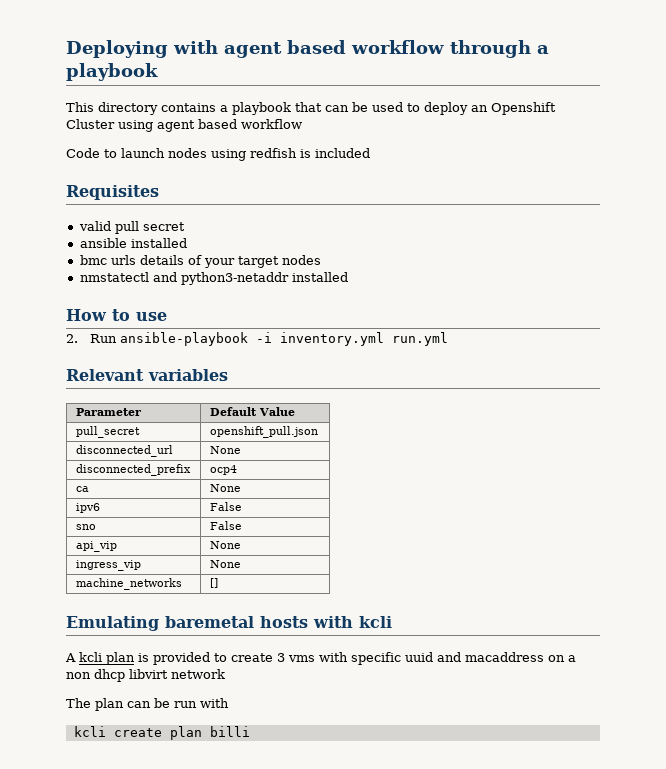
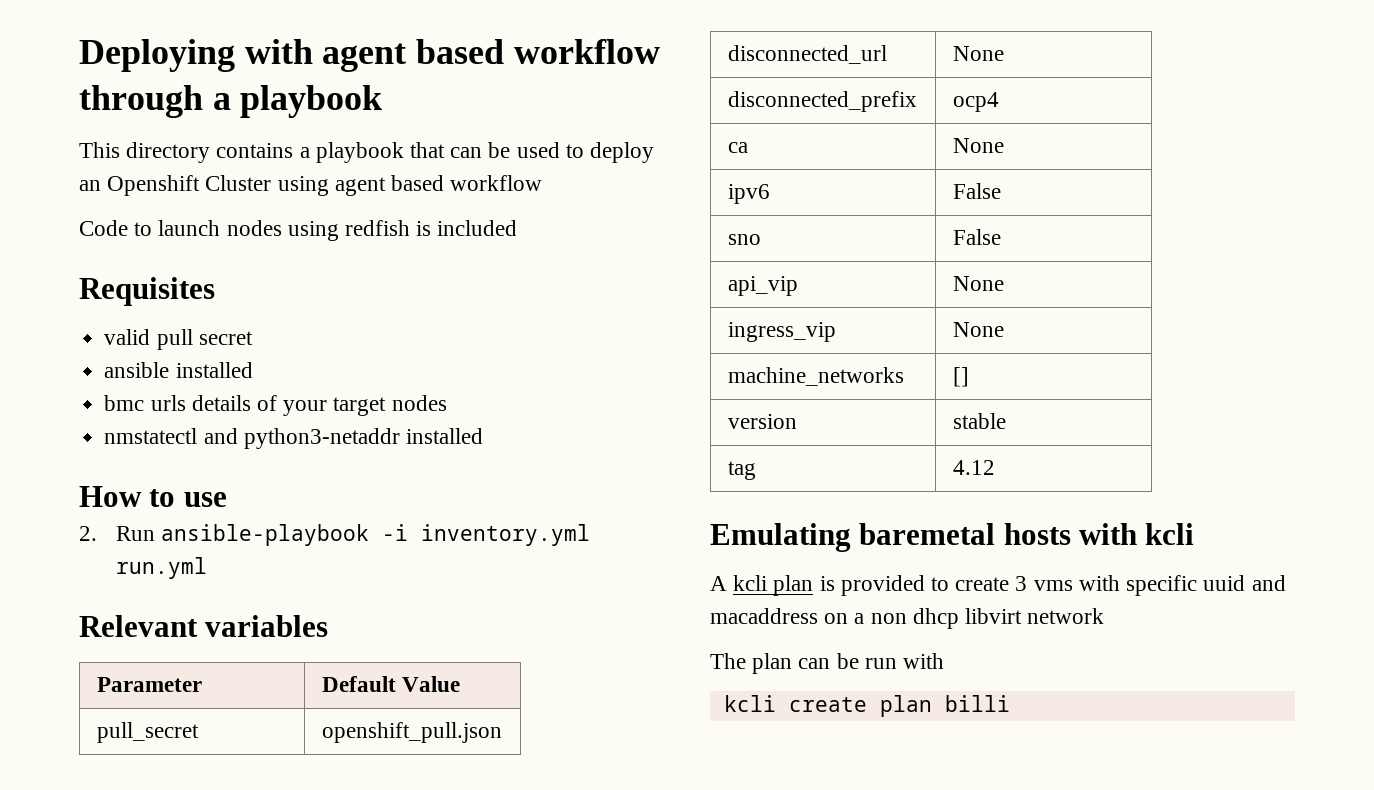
(218, 583) none -> [727,414,797,429] [952,413,1006,429] [727,461,756,480] [952,460,995,475] // version | stable // tag | 4.12

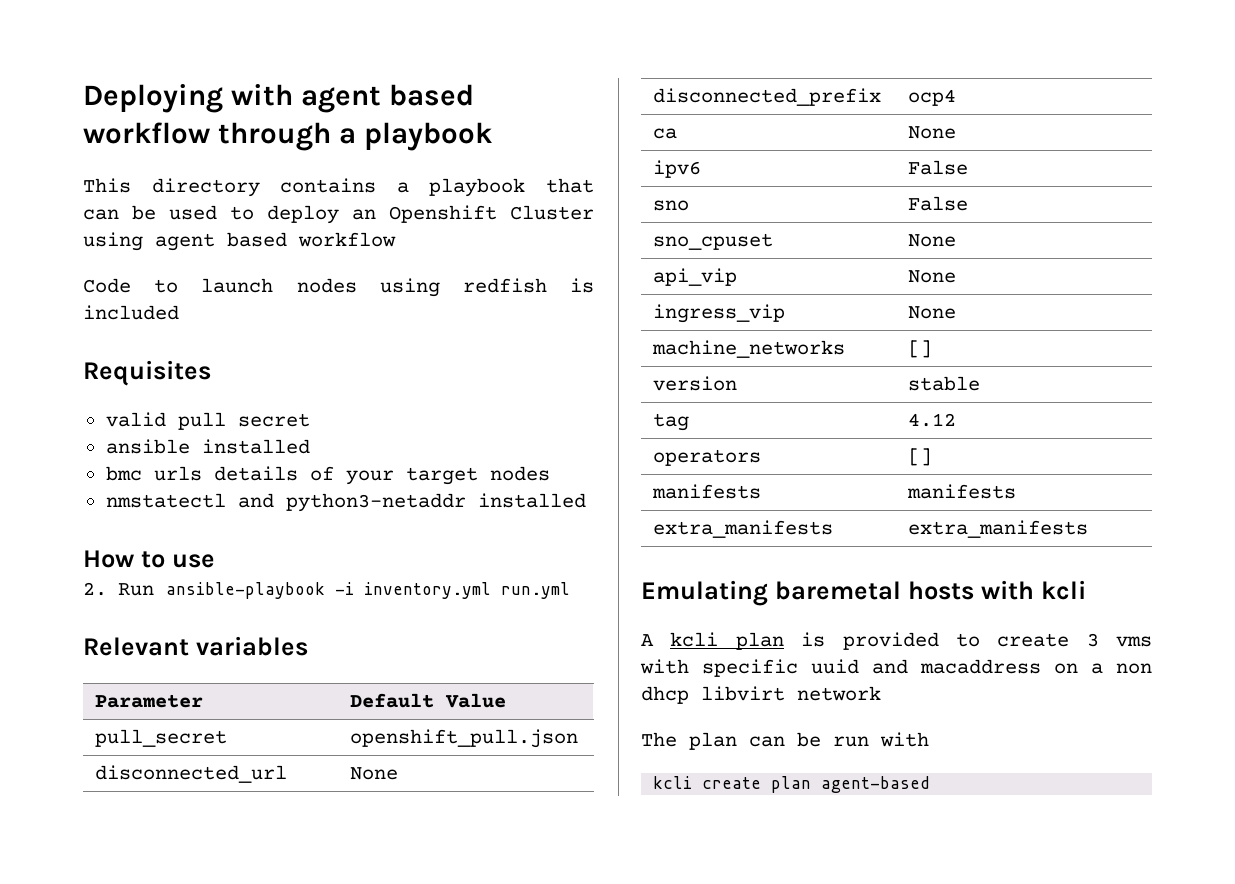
(1001, 237) none -> [652,233,773,250] [907,234,956,247] // sno_cpuset | None
(995, 467) none -> [652,449,761,466] [907,448,932,466] [651,484,761,499] [906,484,1016,499] [652,520,833,538] [907,520,1088,538] // operators | [] // manifests | manifests // extra_manifests | extra_manifests
[944,695,1010,712] billi -> [821,776,931,793] agent-based

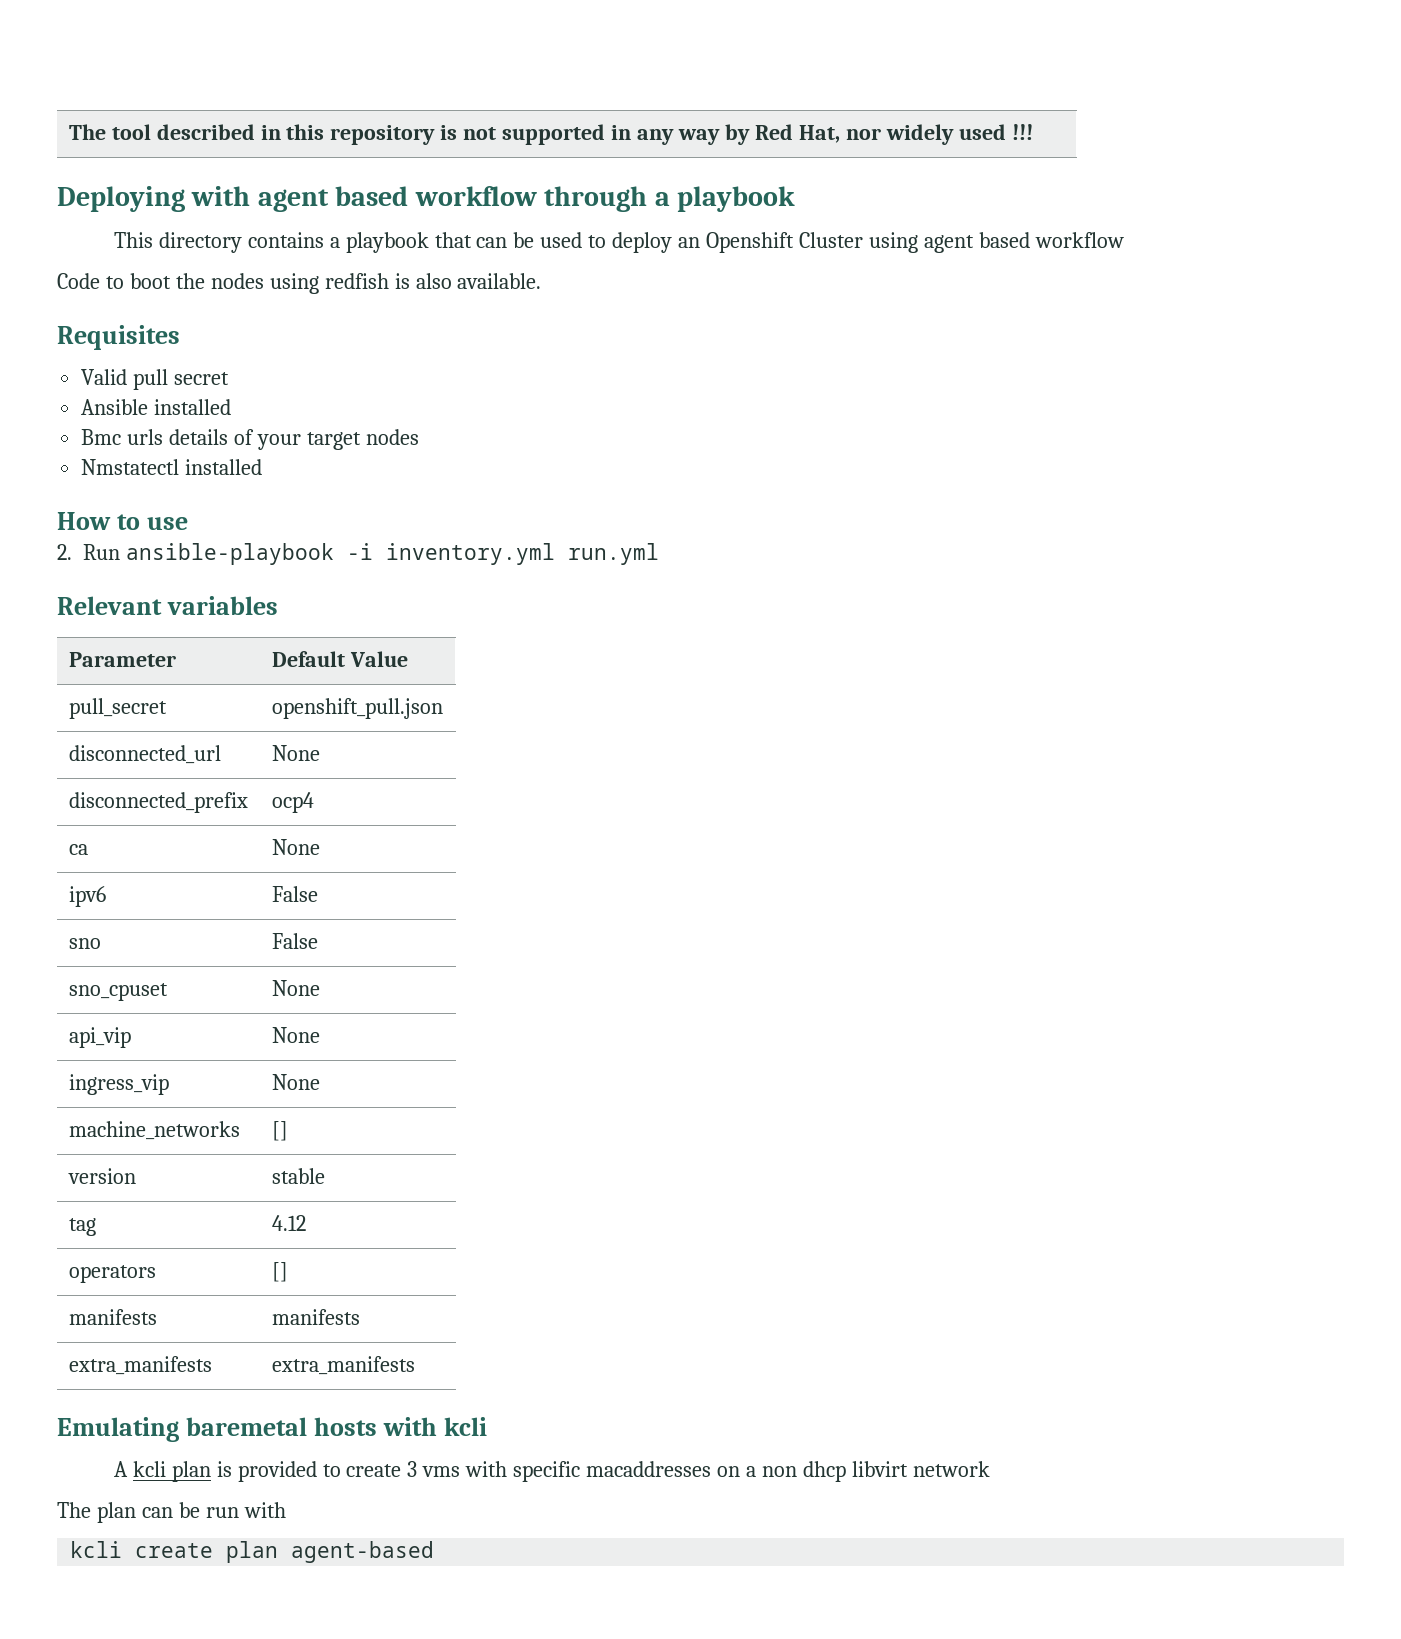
(83, 98) none -> [68,124,1033,145] The tool described in this repository is not supported in any way by Red Hat, nor widely used !!! //
[201,278,274,293] launch -> [129,273,205,289] boot the
[83,305,179,320] included -> [415,273,542,289] also available.
[105,412,166,427] valid -> [81,369,128,385] Valid
[105,439,310,454] [105,466,142,481] ansible installed // bmc -> [81,399,232,415] [81,429,122,445] Ansible installed // Bmc
[105,493,466,512] nmstatectl and python3-netaddr -> [81,459,180,475] Nmstatectl
[811,659,1041,674] uuid and macaddress -> [586,1461,712,1477] macaddresses

